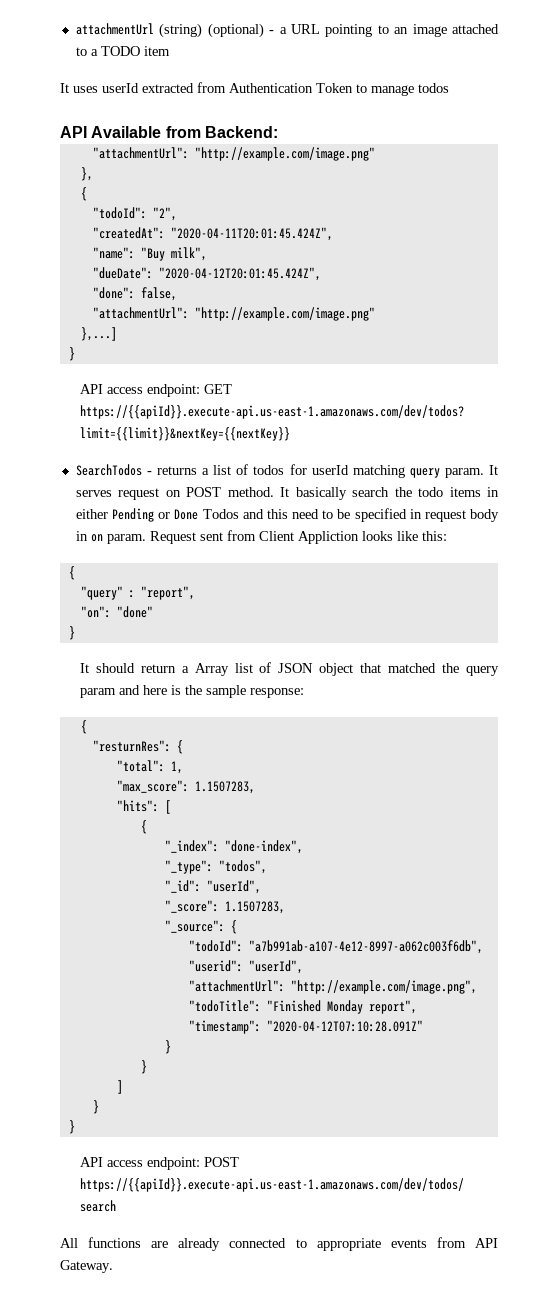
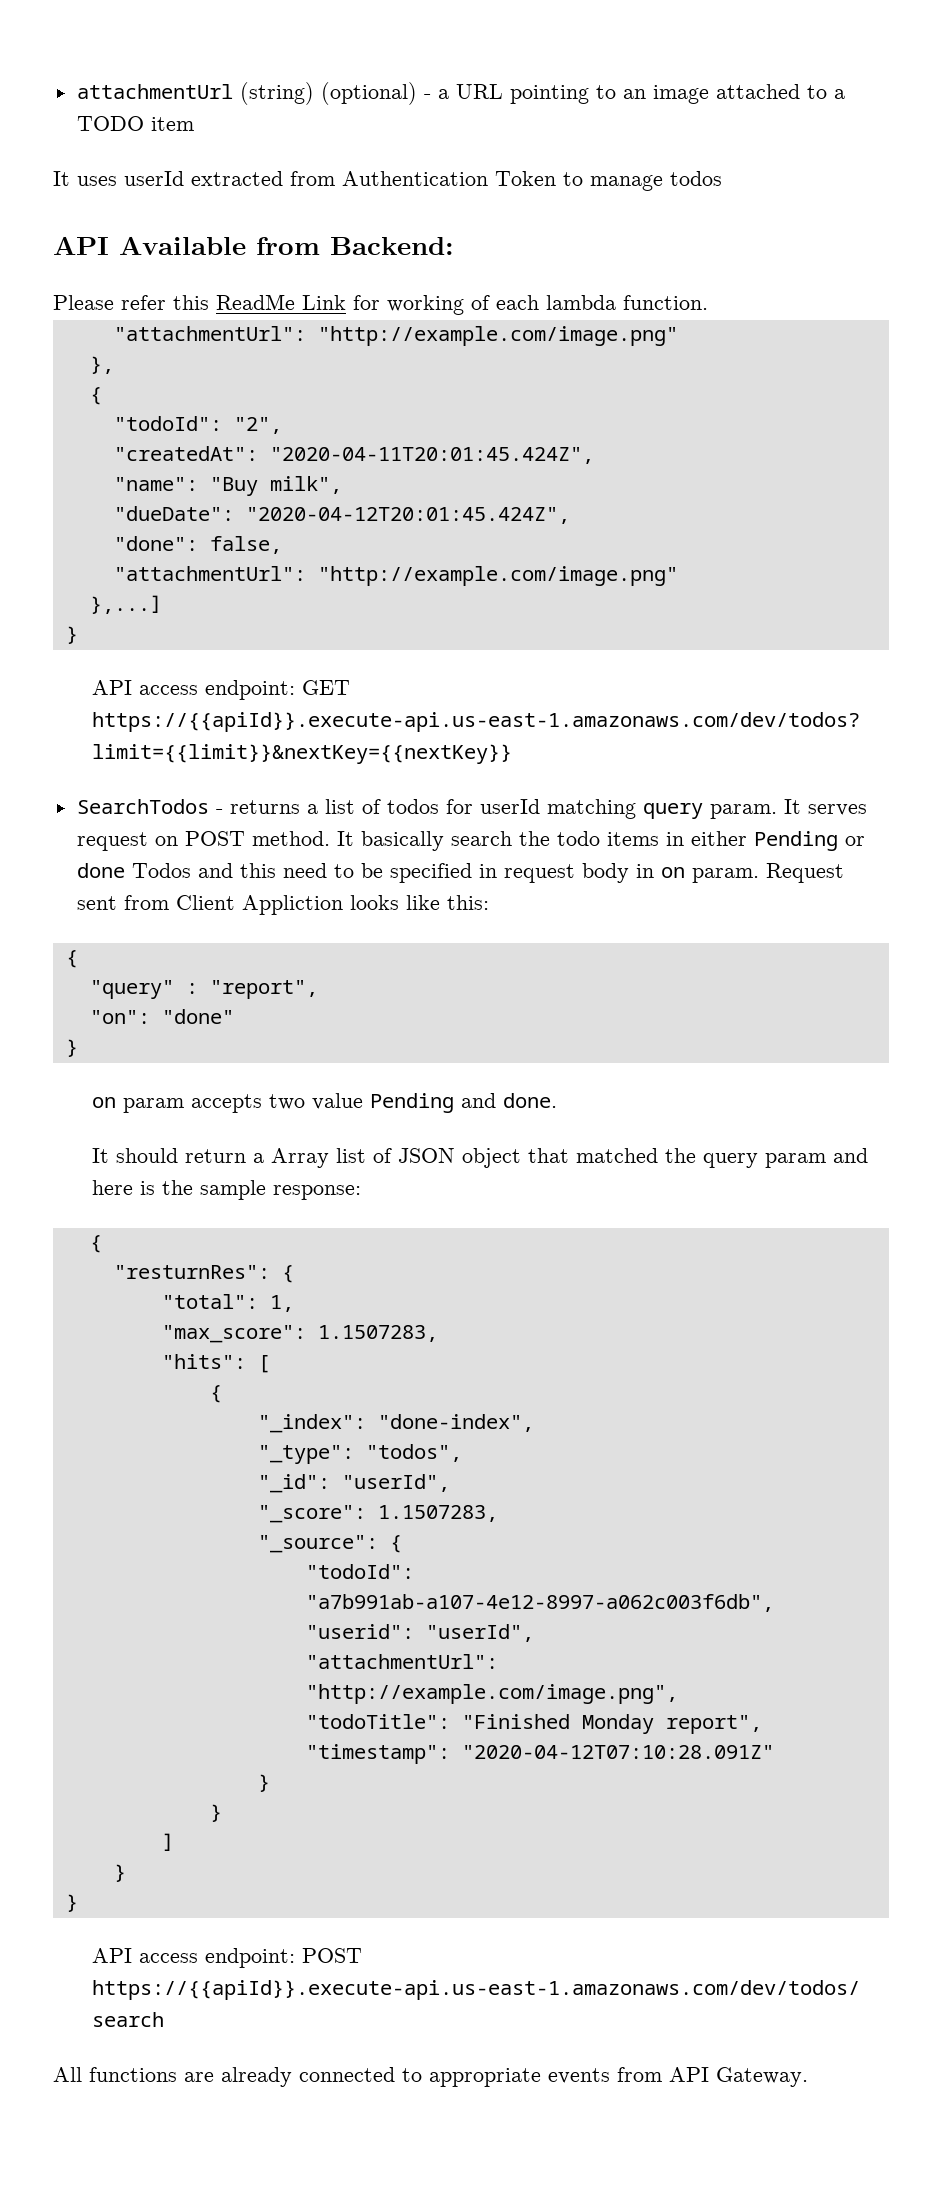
(278, 132) none -> [53,294,708,315] // Please refer this ReadMe Link for working of each lambda function.
[174,509,199,520] Done -> [76,863,125,878] done
(75, 633) none -> [92,1093,558,1113] // on param accepts two value Pending and done.

